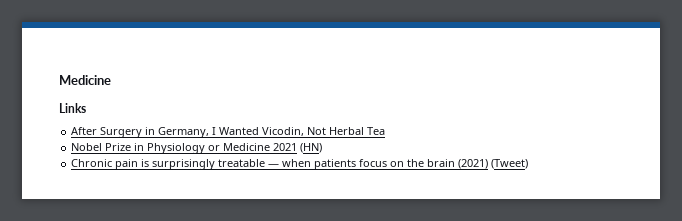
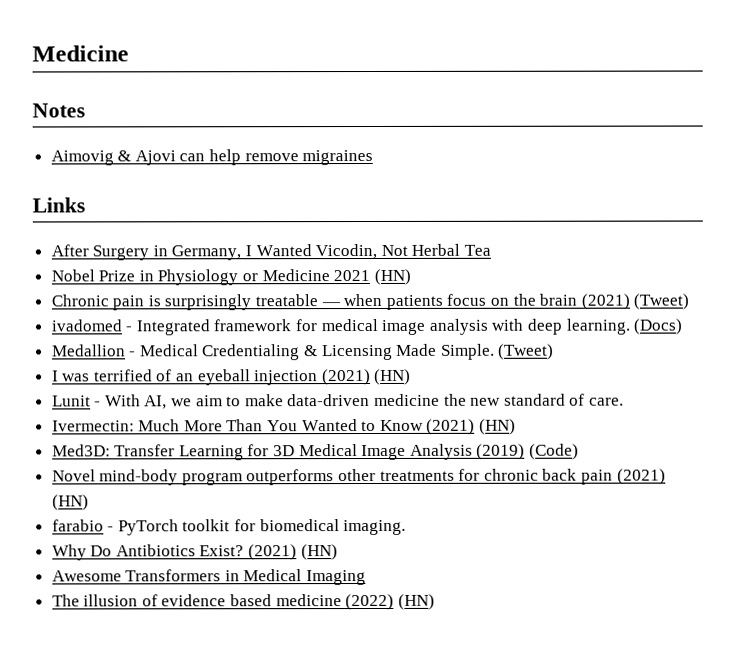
[59,75,111,85] Medicine -> [32,45,129,62] [32,103,85,118] [50,149,374,166] Medicine // Notes // Aimovig & Ajovi can help remove migraines
(529, 164) none -> [50,318,684,336] [51,343,555,361] [51,368,412,386] [51,393,624,410] [51,418,517,435] [51,443,580,461] [51,468,666,486] [51,494,89,511] [51,519,407,536] [51,544,338,561] [51,569,367,586] [51,593,435,611] // ivadomed - Integrated framework for medical image analysis with deep learning. (Docs) // Medallion - Medical Credentialing & Licensing Made Simple. (Tweet) // I was terrified of an eyeball injection (2021) (HN) // Lunit - With AI, we aim to make data-driven medicine the new standard of care. // Ivermectin: Much More Than You Wanted to Know (2021) (HN) // Med3D: Transfer Learning for 3D Medical Image Analysis (2019) (Code) // Novel mind-body program outperforms other treatments for chronic back pain (2021) (HN) // farabio - PyTorch toolkit for biomedical imaging. // Why Do Antibiotics Exist? (2021) (HN) // Awesome Transformers in Medical Imaging // The illusion of evidence based medicine (2022) (HN)

